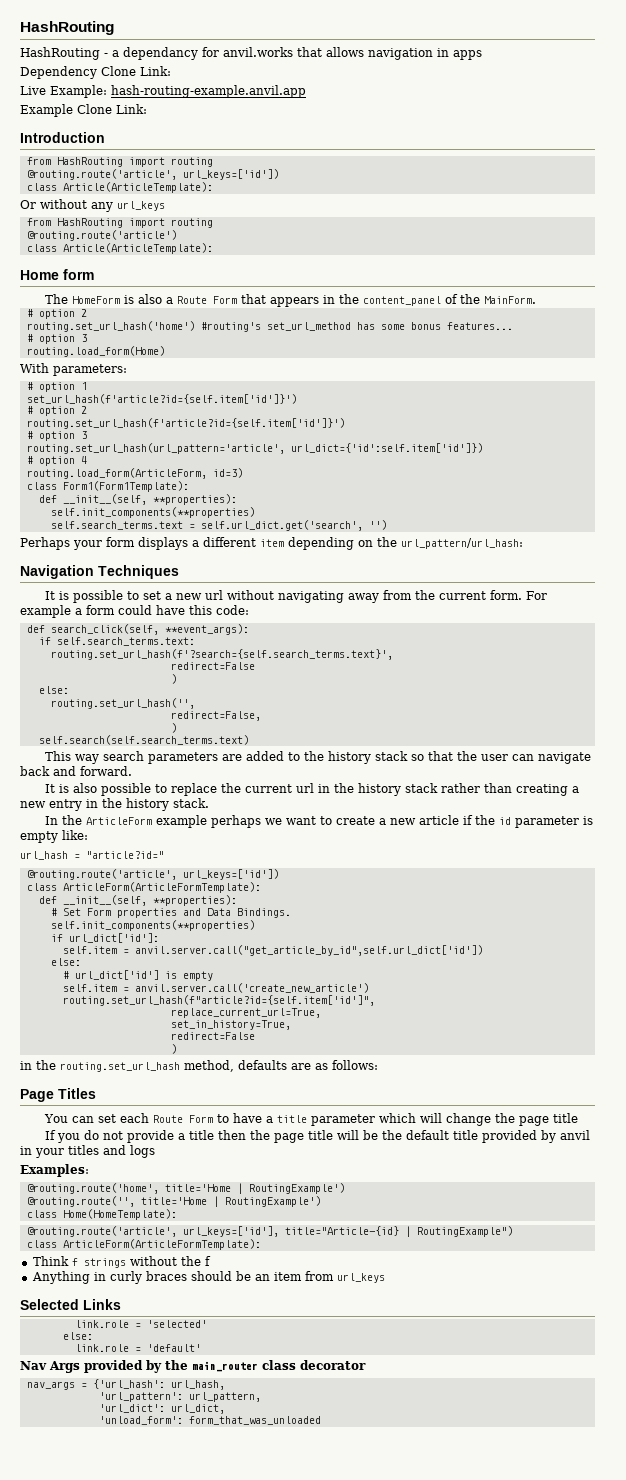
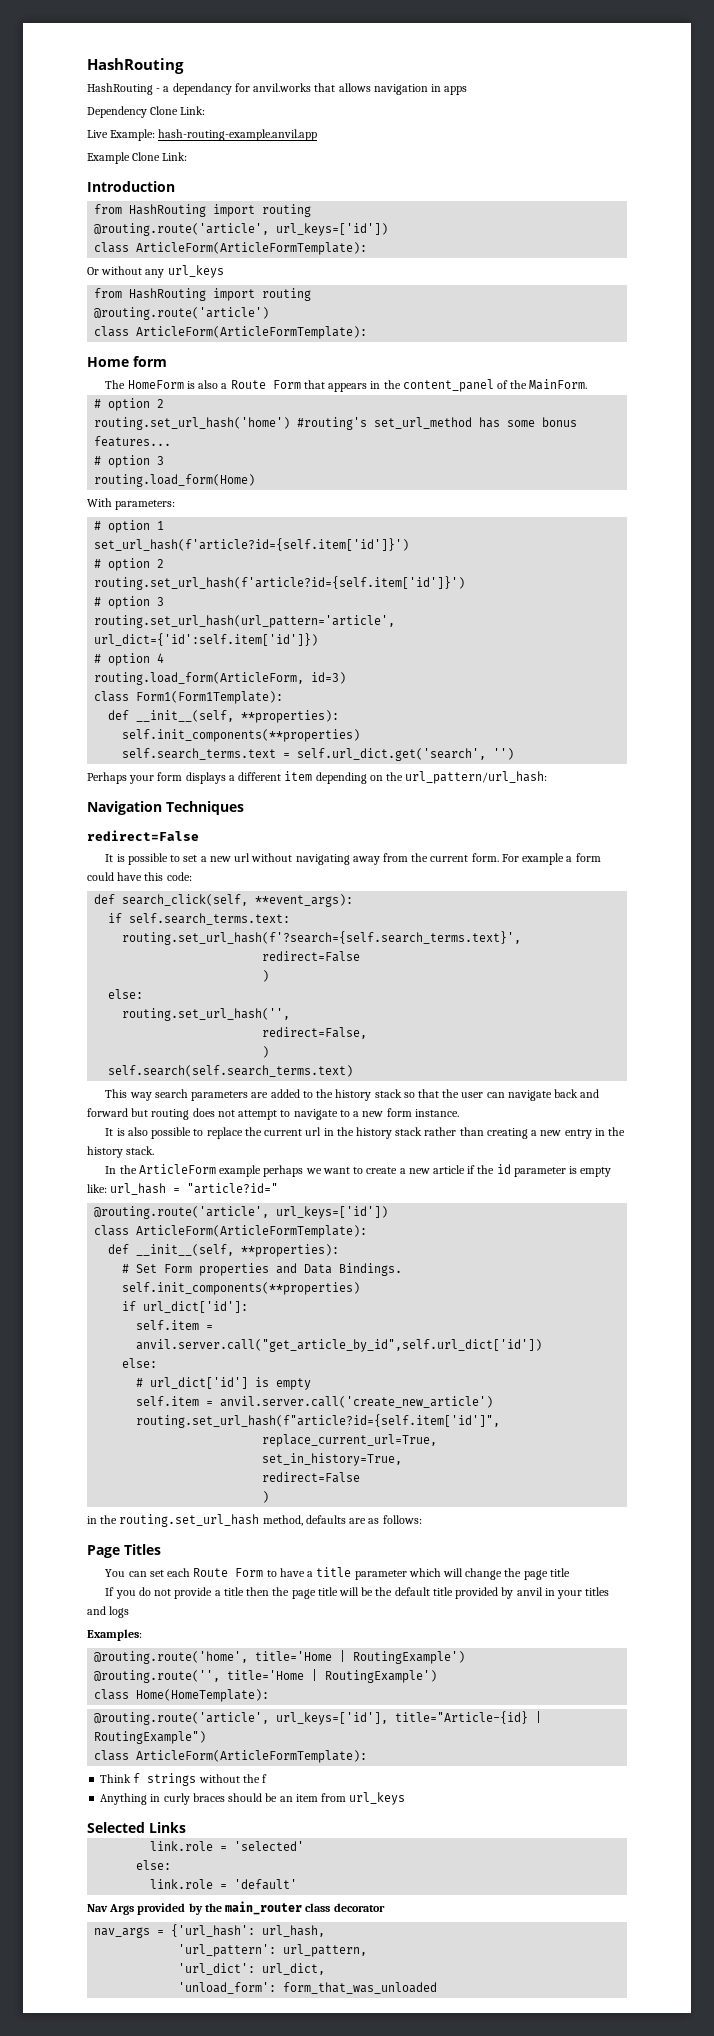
[62,182,213,193] Article(ArticleTemplate): -> [136,242,368,255] ArticleForm(ArticleFormTemplate):
[62,243,213,254] Article(ArticleTemplate): -> [136,326,368,339] ArticleForm(ArticleFormTemplate):
(179, 572) none -> [87,830,199,841] // redirect=False
[80,766,132,776] forward. -> [87,1108,459,1120] forward but routing does not attempt to navigate to a new form instance.
(88, 835) // -> (107, 1188) none

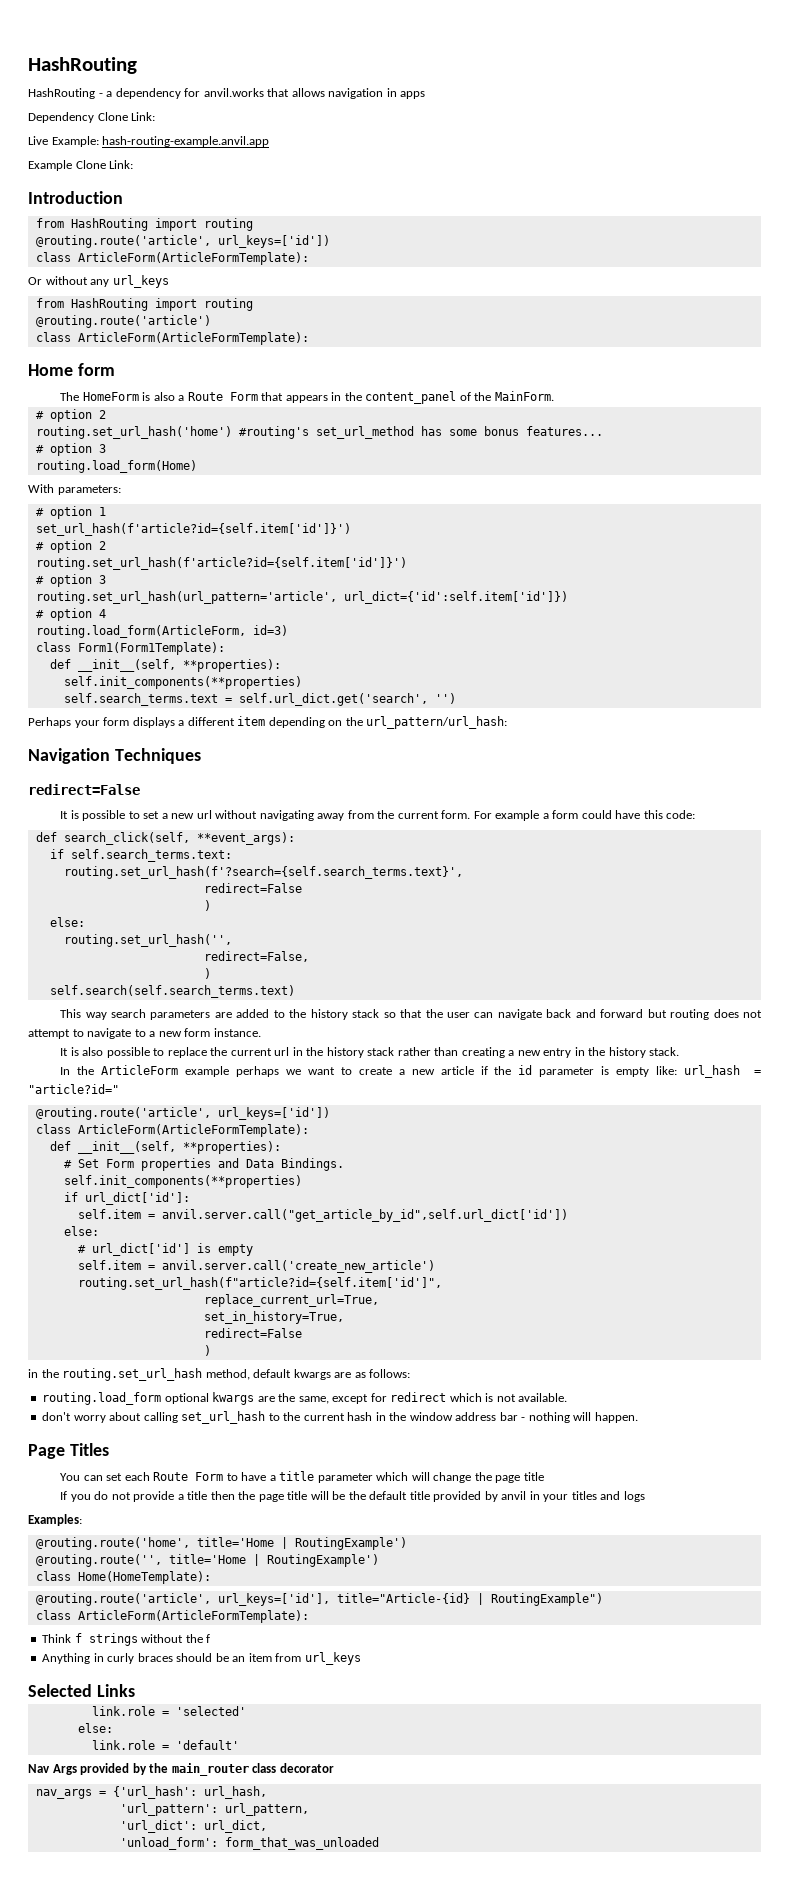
[172,83,232,95] dependancy -> [115,88,181,99] dependency
[305,1515,346,1524] defaults -> [253,1369,331,1380] default kwargs
(422, 1519) none -> [42,1392,568,1405] [42,1411,638,1424] // routing.load_form optional kwargs are the same, except for redirect which is not available. // don't worry about calling set_url_hash to the current hash in the window address bar - nothing will happen.

